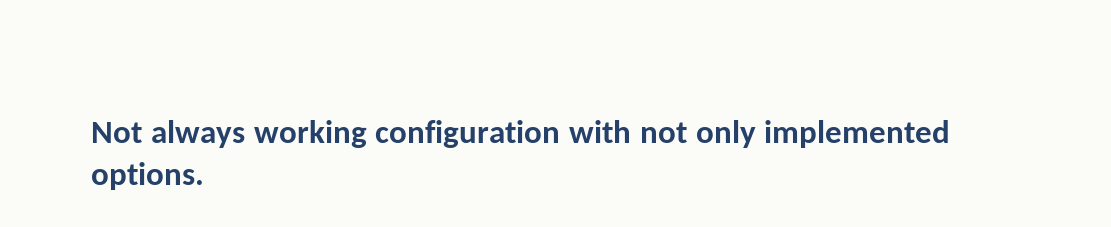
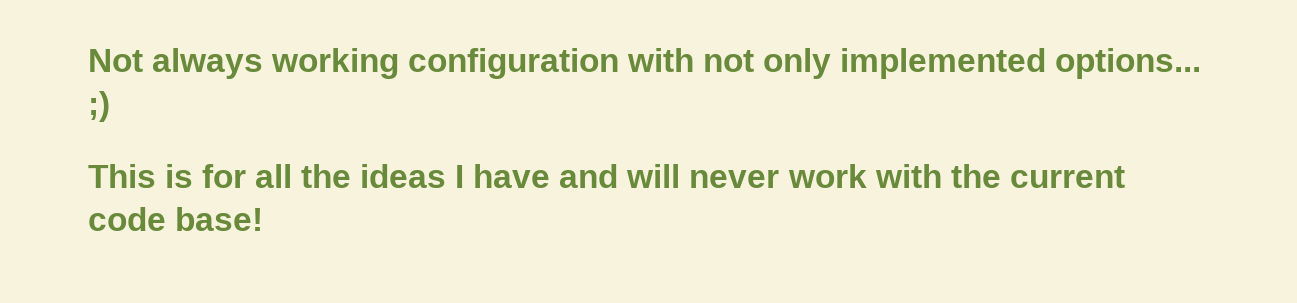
[91,162,204,190] options. -> [1055,48,1202,79] [88,91,110,122] [88,164,1125,188] [88,207,264,231] options... ;) // This is for all the ideas I have and will never work with the current code base!

